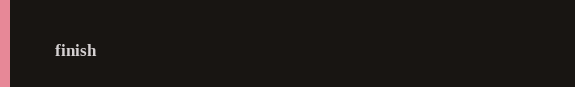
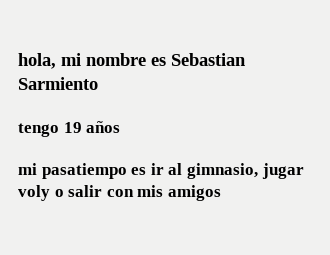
[55,44,97,56] finish -> [18,53,246,69] [18,77,98,90] [18,121,121,137] [18,163,304,179] [18,185,221,201] hola, mi nombre es Sebastian Sarmiento // tengo 19 años // mi pasatiempo es ir al gimnasio, jugar voly o salir con mis amigos

